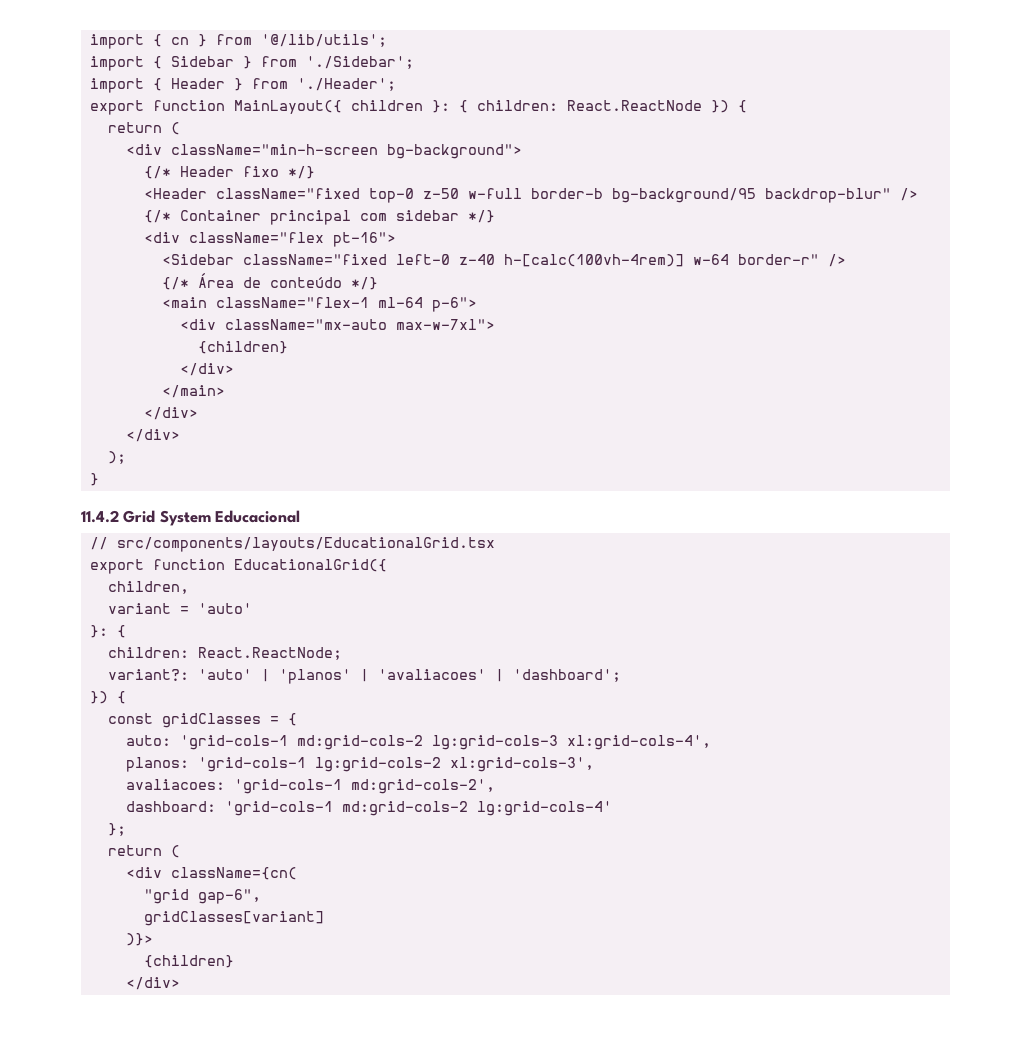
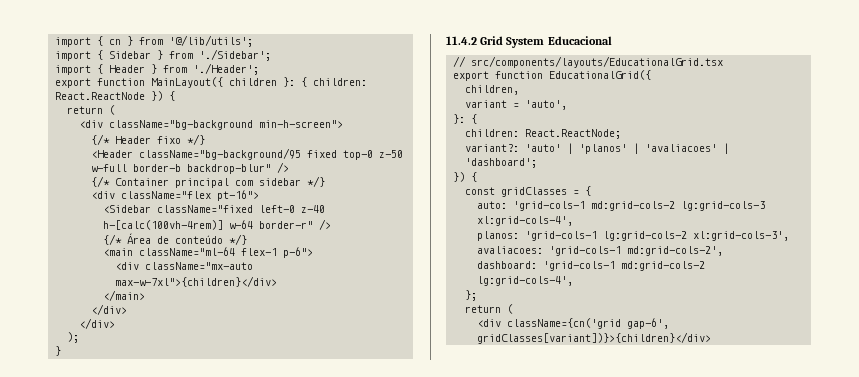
[171,144,522,159] className="min-h-screen bg-background"> -> [109,120,344,130] className="bg-background min-h-screen">
[216,188,360,199] className="fixed -> [139,148,338,160] className="bg-background/95 fixed
[612,188,756,203] bg-background/95 -> (182, 168) none
[216,297,423,308] className="flex-1 ml-64 -> [139,247,278,256] className="ml-64 flex-1
[396,319,495,330] [198,341,288,354] [180,363,234,376] max-w-7xl"> // {children} // </div> -> [115,276,278,287] max-w-7xl">{children}</div>
[198,603,252,614] 'auto' -> [525,100,568,110] 'auto',
[477,801,612,816] lg:grid-cols-4' -> [477,276,574,286] lg:grid-cols-4',
[171,867,297,880] [144,889,261,904] [144,911,324,926] [126,933,153,946] [144,955,234,968] [126,977,180,990] className={cn( // "grid gap-6", // gridClasses[variant] // )}> // {children} // </div> -> [507,318,670,329] [477,332,712,344] className={cn('grid gap-6', gridClasses[variant])}>{children}</div>

